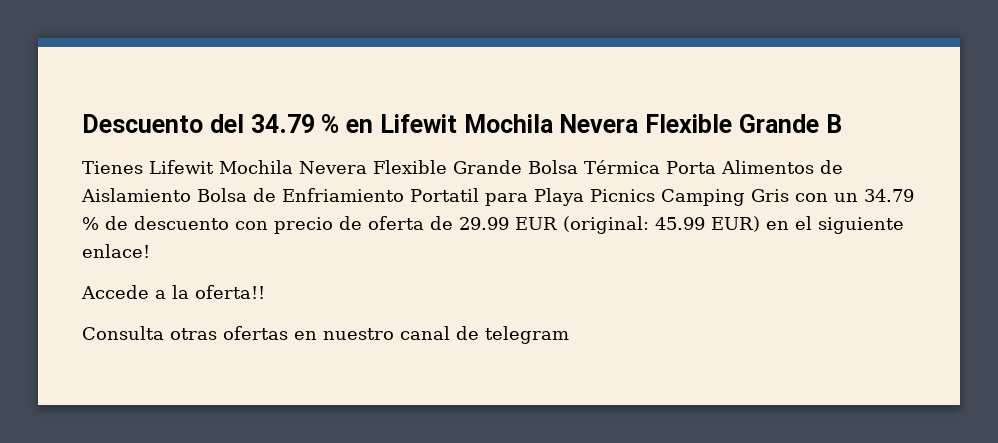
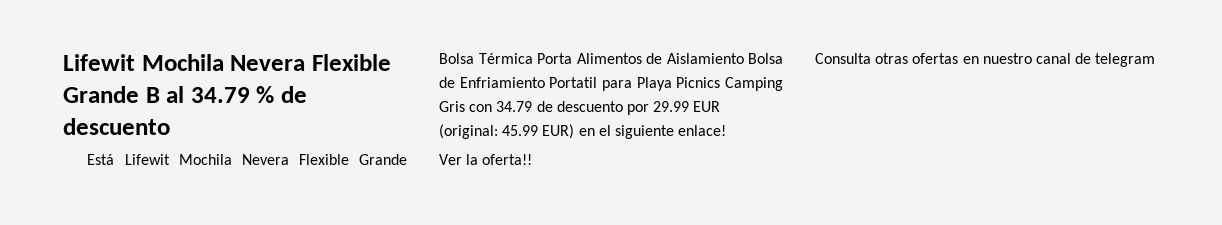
[82,114,373,133] Descuento del 34.79 % en -> (63, 62) none
[82,161,143,174] // Tienes -> [166,86,308,103] [63,118,170,135] [87,154,115,165] al 34.79 % de descuento // Está
[833,189,914,202] [82,216,453,234] un 34.79 % de descuento con precio de oferta de -> [496,101,649,115] 34.79 de descuento por
[81,285,166,299] Accede a -> [439,154,462,165] Ver

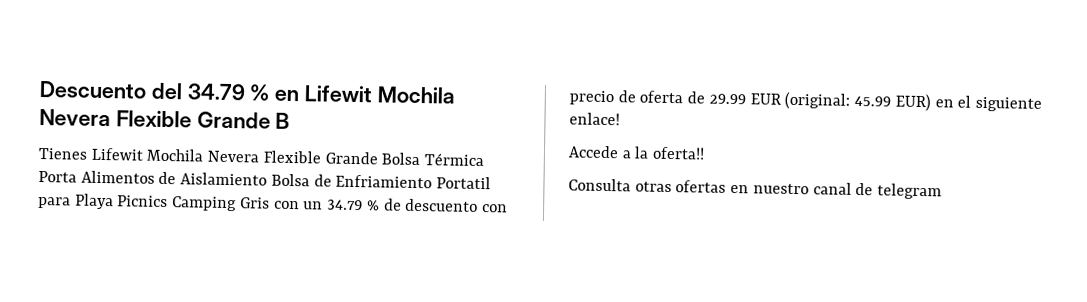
(63, 62) none -> [39,80,300,102] Descuento del 34.79 % en
[166,86,308,103] [63,118,170,135] [87,154,115,165] al 34.79 % de descuento // Está -> [38,147,87,160] // Tienes
[496,101,649,115] 34.79 de descuento por -> [303,198,508,213] [569,90,706,106] un 34.79 % de descuento con precio de oferta de
[439,154,462,165] Ver -> [568,145,632,159] Accede a

